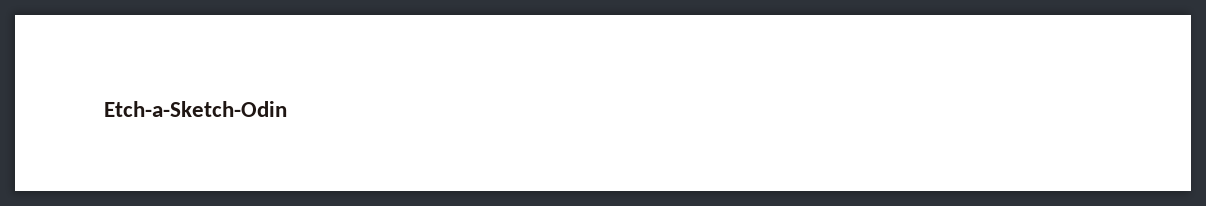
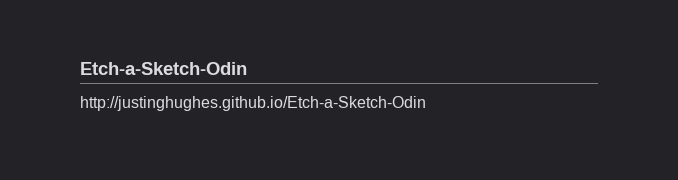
(287, 109) none -> [80,96,426,111] // http://justinghughes.github.io/Etch-a-Sketch-Odin

